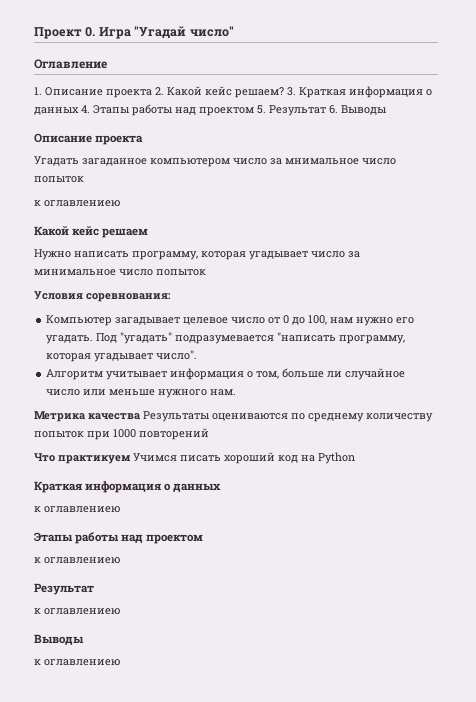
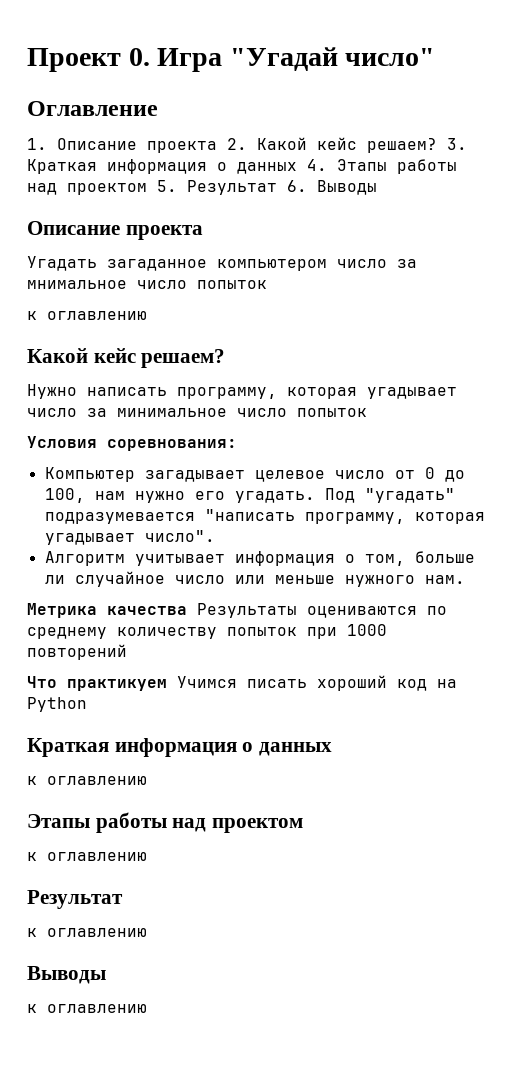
[44,200,120,207] [34,226,149,238] оглавлениею // Какой кейс решаем -> [47,311,147,320] [27,348,226,368] оглавлению // Какой кейс решаем?
[44,506,120,513] оглавлениею -> [47,776,147,785] оглавлению
[44,557,120,564] оглавлениею -> [47,852,147,861] оглавлению
[44,608,120,615] оглавлениею -> [47,928,147,937] оглавлению
[44,659,120,666] оглавлениею -> [47,1004,147,1013] оглавлению

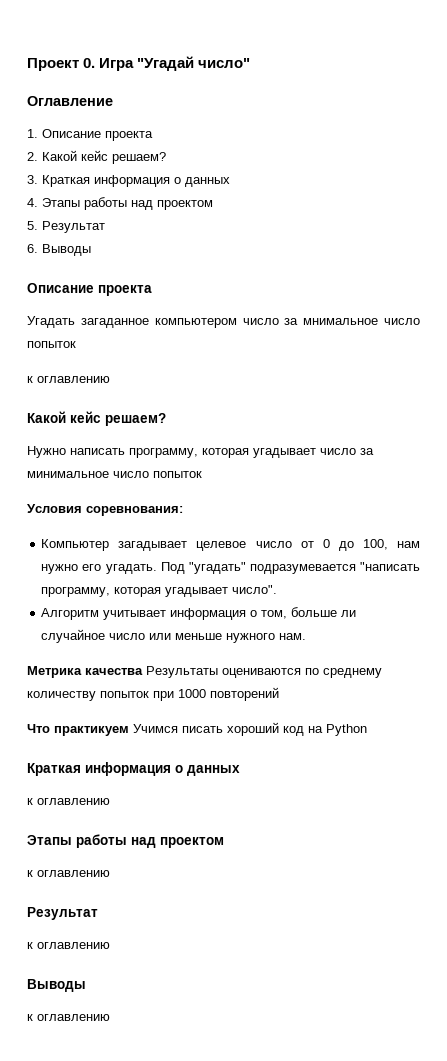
(217, 147) none -> (153, 136) //
(437, 145) none -> (166, 158) //
(297, 168) none -> (230, 182) //
(147, 189) none -> (213, 205) //
(277, 187) none -> (105, 227) //

